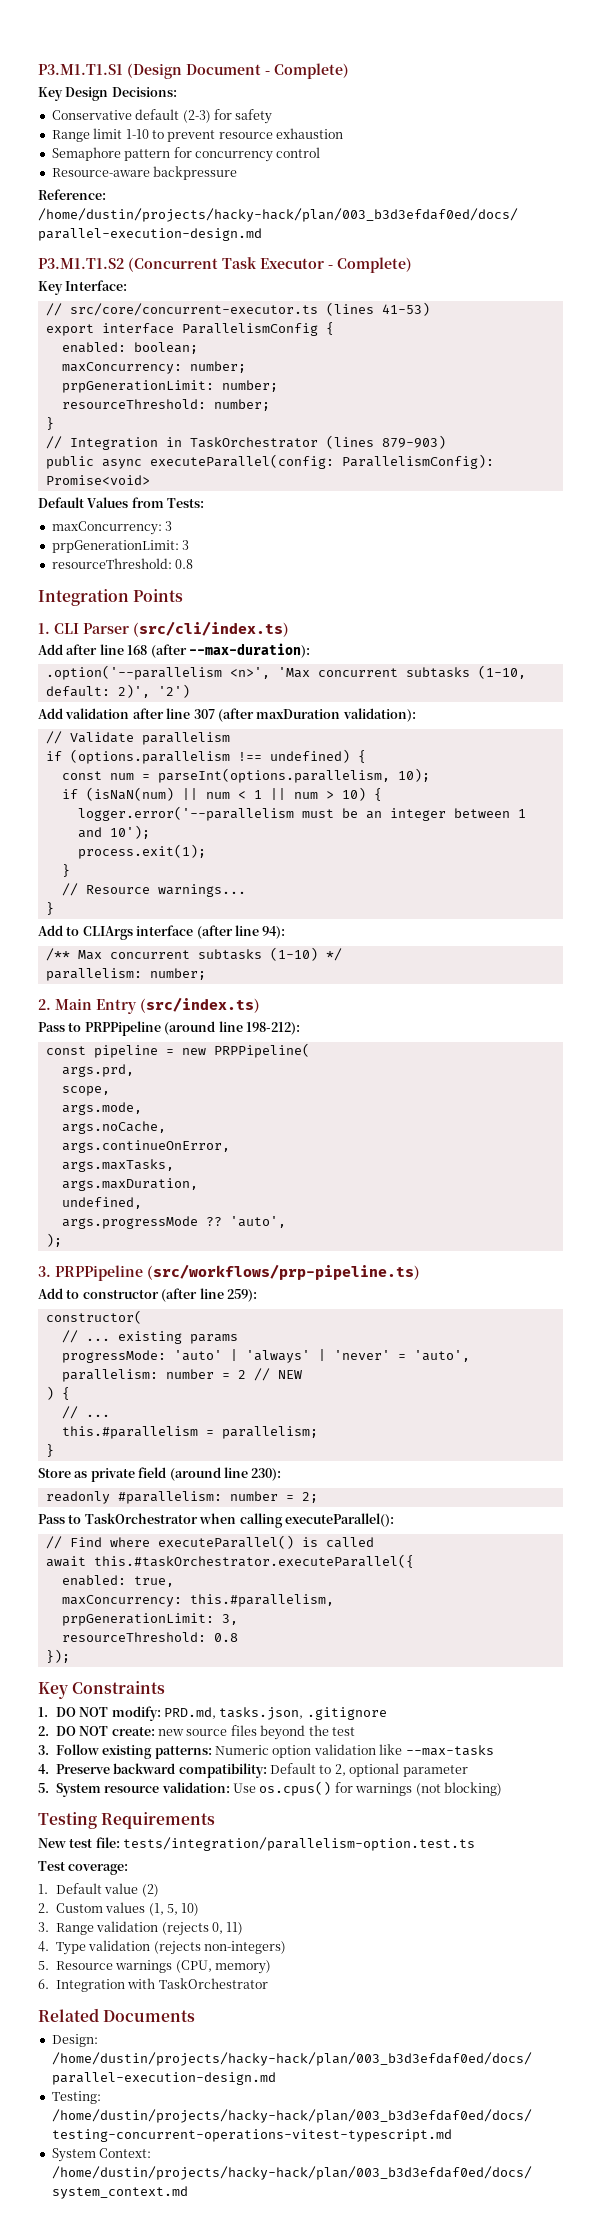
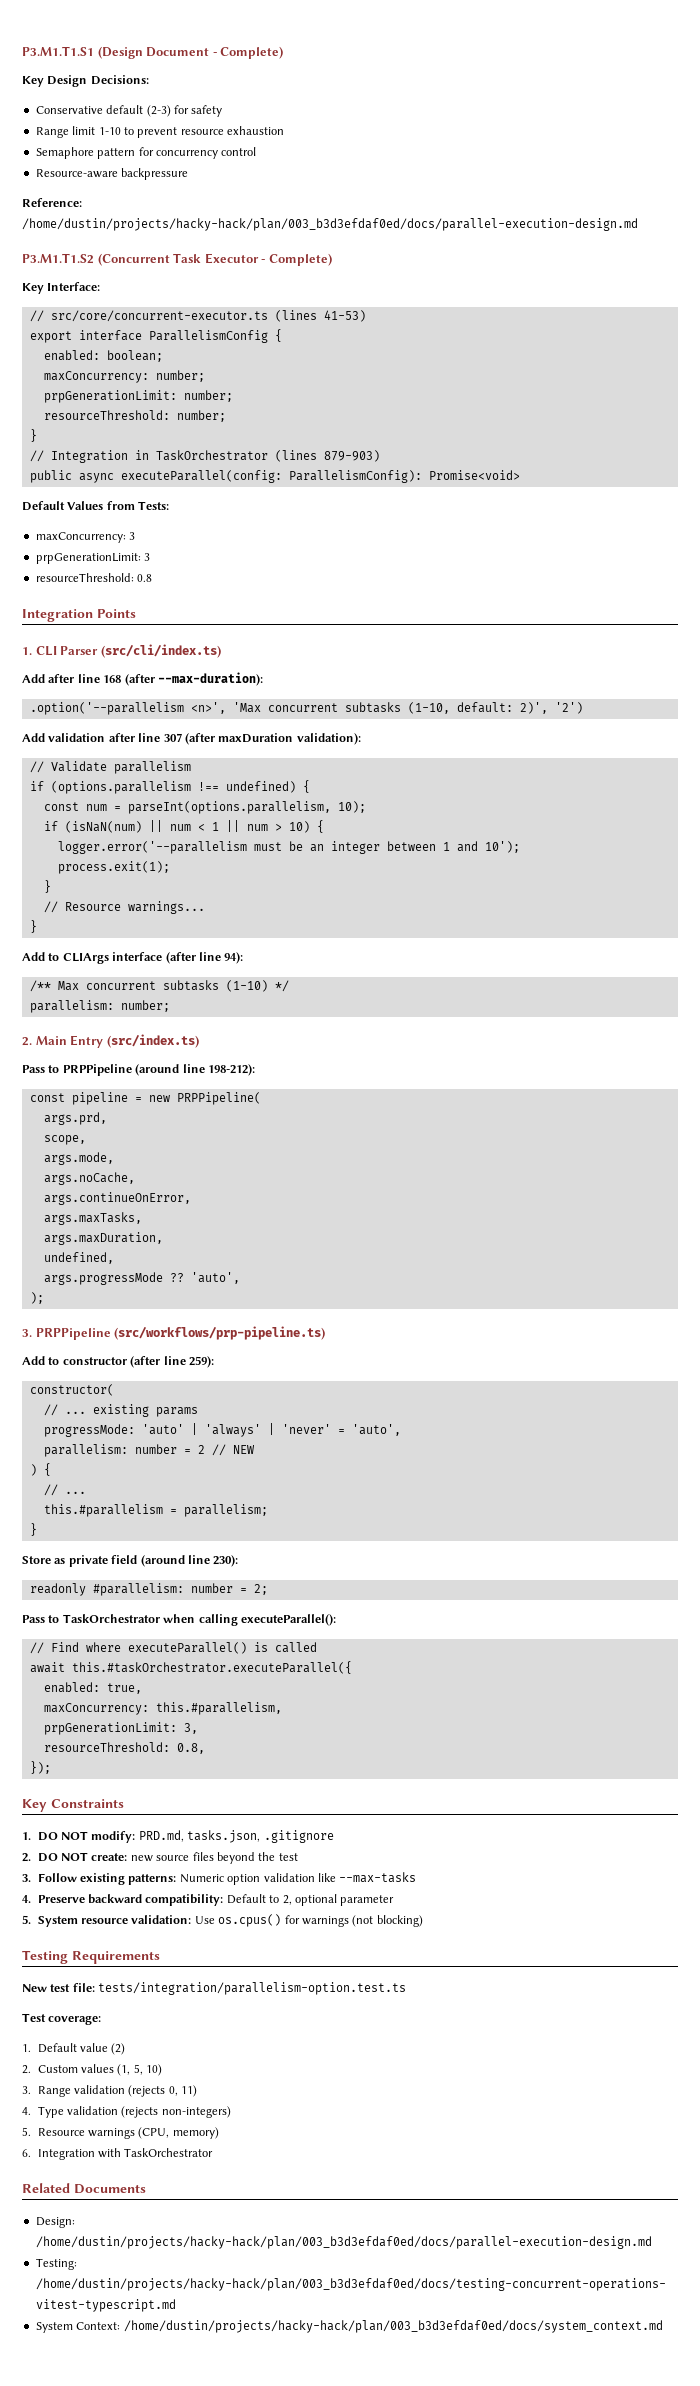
[213,1633,238,1642] 0.8 -> [176,1743,205,1754] 0.8,

